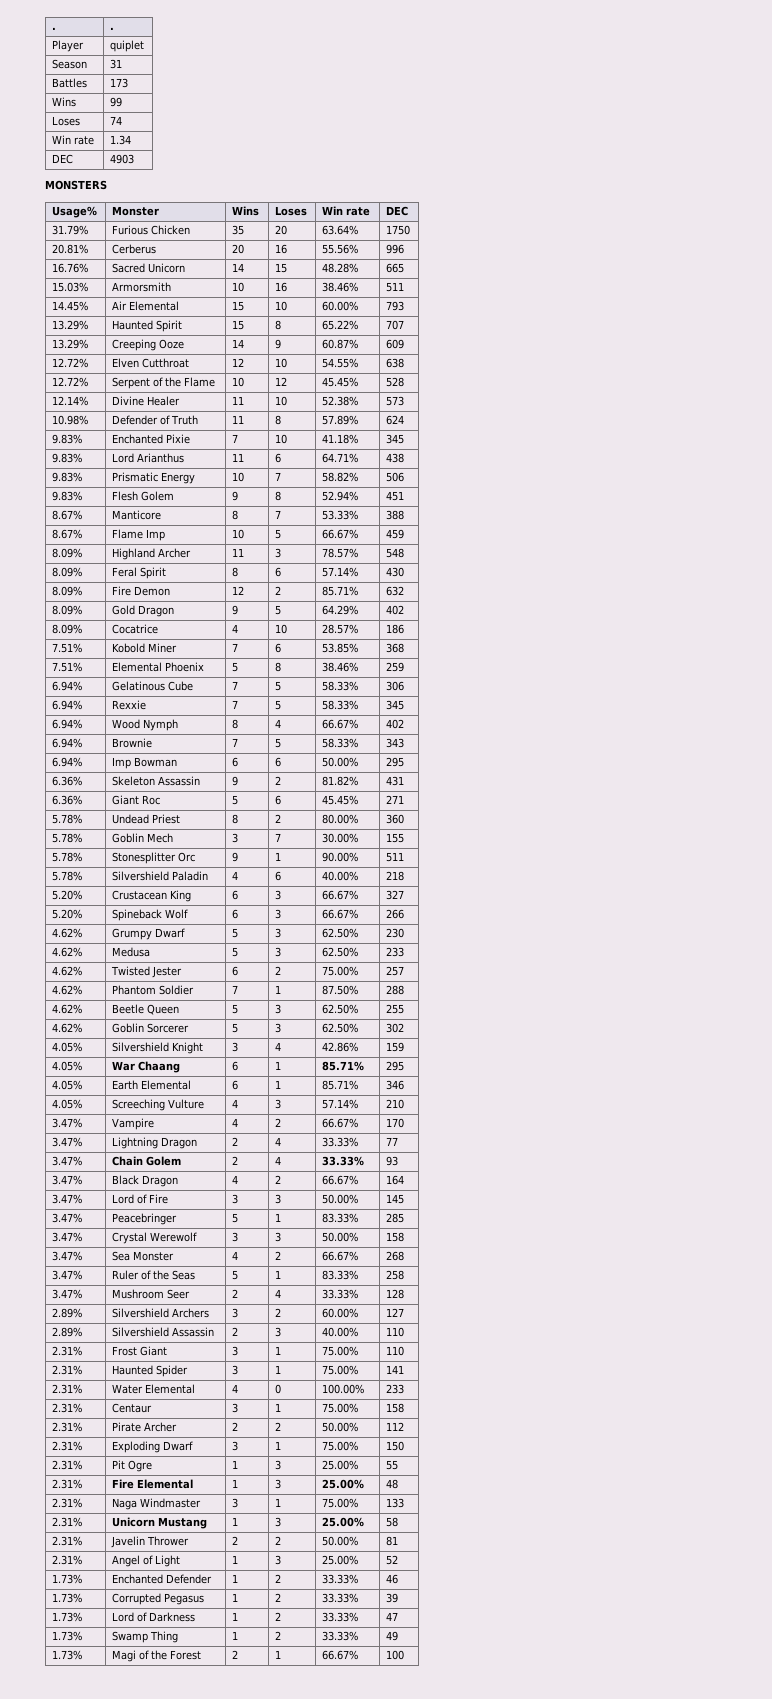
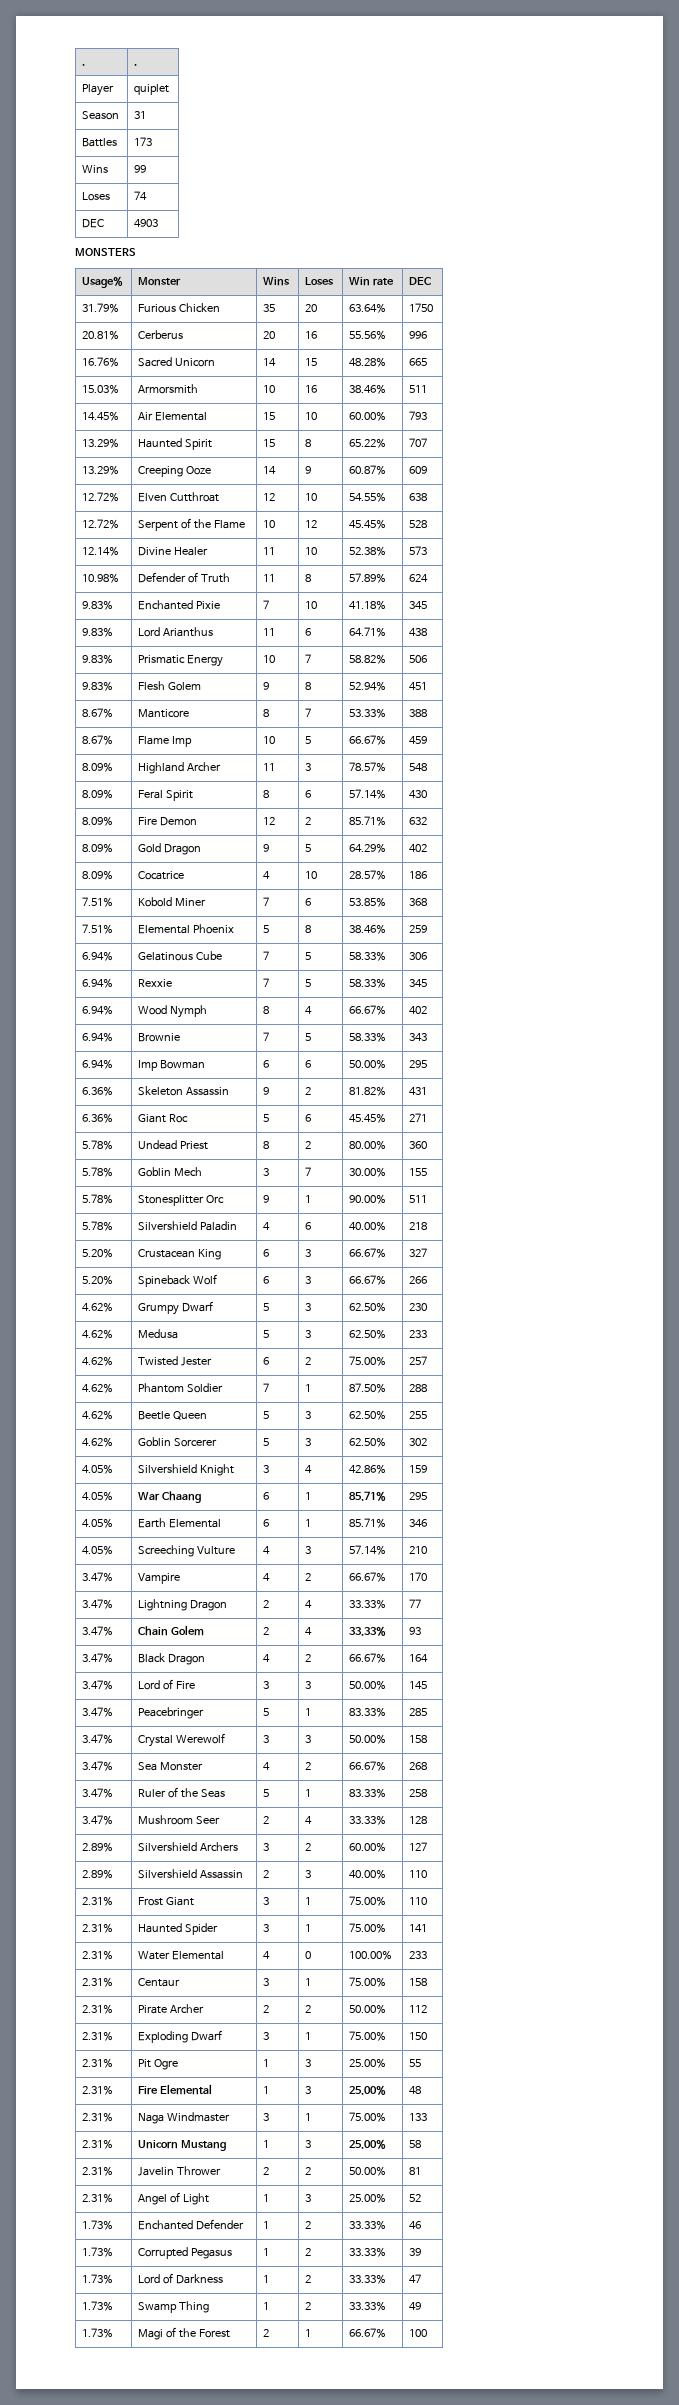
[52,135,95,145] [110,135,132,145] // Win rate | 1.34 -> (148, 195) none

